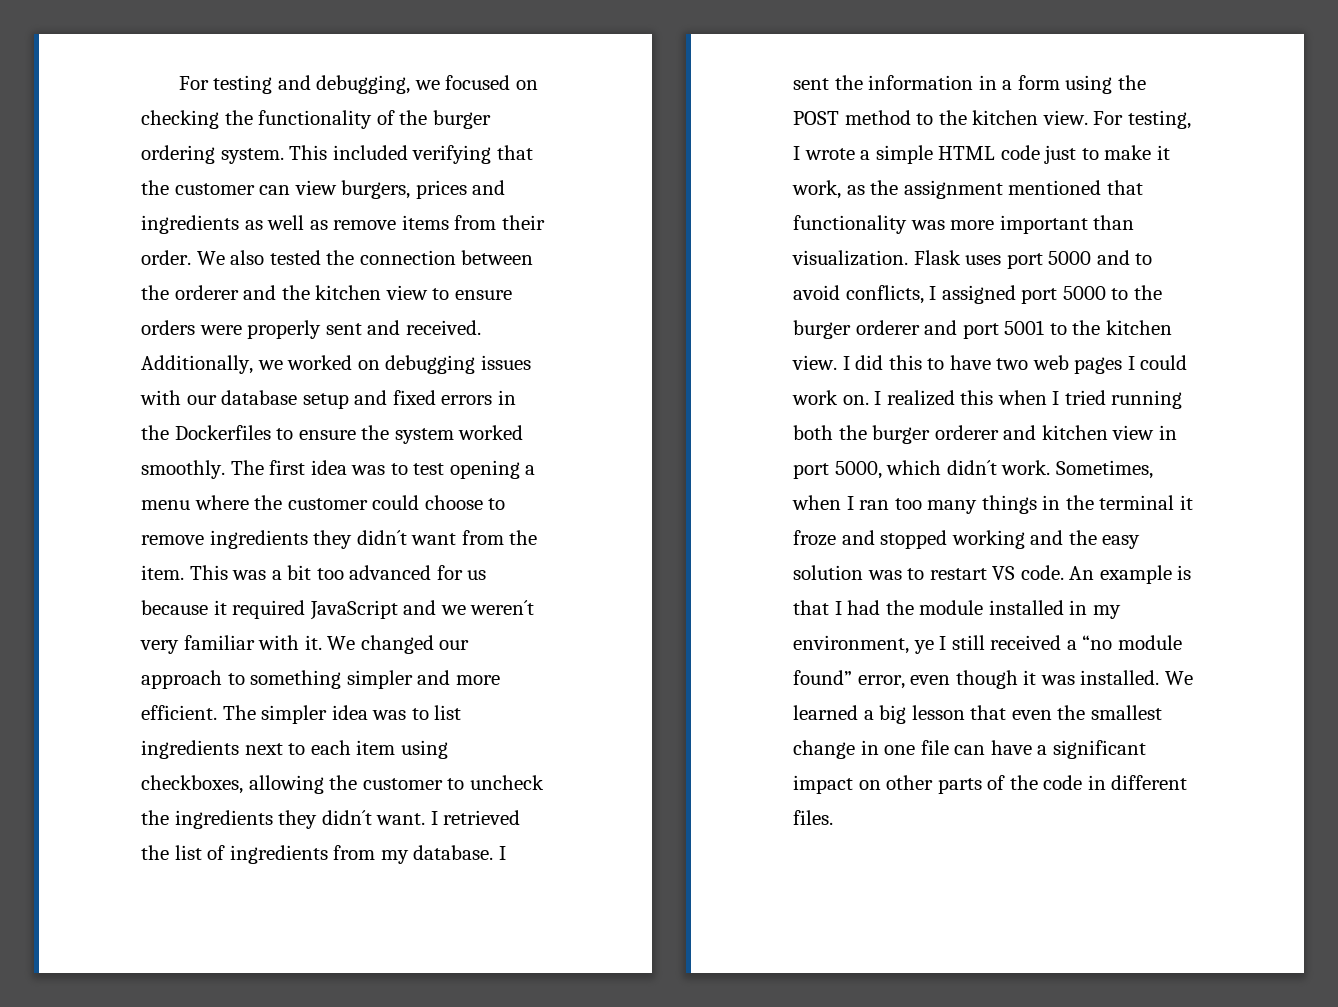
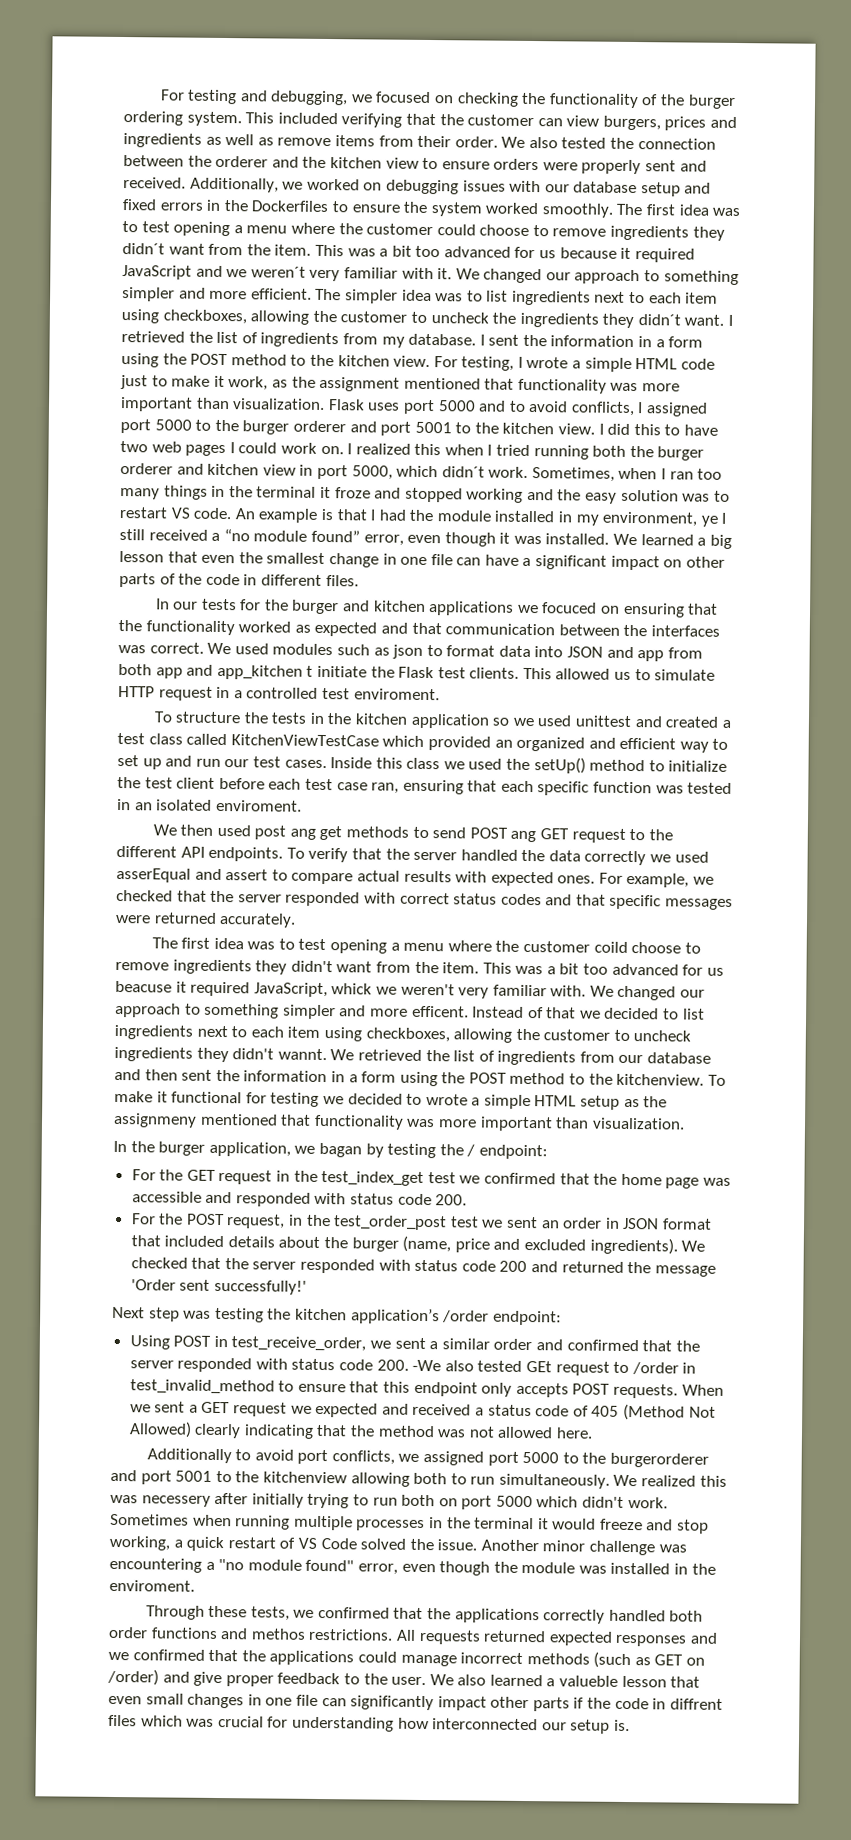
(833, 817) none -> [155,598,719,618] [118,619,720,637] [118,642,703,662] [118,663,716,681] [118,685,440,701] [153,711,731,729] [117,732,729,753] [117,754,728,774] [117,776,733,796] [117,798,302,812] [152,824,673,843] [116,845,709,866] [116,867,715,888] [116,889,734,911] [115,912,297,928] [151,937,701,954] [115,959,724,976] [115,980,706,1001] [115,1002,705,1020] [114,1024,692,1043] [114,1046,712,1066] [114,1068,726,1087] [114,1090,668,1110] [113,1112,685,1132] [113,1140,548,1160] [131,1169,731,1189] [131,1191,468,1207] [131,1213,712,1231] [130,1235,706,1255] [130,1257,716,1277] [130,1279,307,1295] [112,1306,562,1326] [129,1335,700,1352] [129,1357,697,1376] [129,1379,724,1399] [129,1401,716,1421] [128,1421,594,1439] [146,1448,709,1468] [110,1469,727,1489] [110,1492,668,1510] [110,1513,710,1534] [109,1535,687,1556] [109,1557,716,1576] [109,1579,195,1592] [145,1605,704,1624] [108,1626,718,1647] [108,1649,706,1669] [107,1668,701,1688] [108,1693,723,1712] [108,1714,630,1734] // In our tests for the burger and kitchen applications we focuced on ensuring that the functionality worked as expected and that communication between the interfaces was correct. We used modules such as json to format data into JSON and app from both app and app_kitchen t initiate the Flask test clients. This allowed us to simulate HTTP request in a controlled test enviroment. // To structure the tests in the kitchen application so we used unittest and created a test class called KitchenViewTestCase which provided an organized and efficient way to set up and run our test cases. Inside this class we used the setUp() method to initialize the test client before each test case ran, ensuring that each specific function was tested in an isolated enviroment. // We then used post ang get methods to send POST ang GET request to the different API endpoints. To verify that the server handled the data correctly we used asserEqual and assert to compare actual results with expected ones. For example, we checked that the server responded with correct status codes and that specific messages were returned accurately. // The first idea was to test opening a menu where the customer coild choose to remove ingredients they didn't want from the item. This was a bit too advanced for us beacuse it required JavaScript, whick we weren't very familiar with. We changed our approach to something simpler and more efficent. Instead of that we decided to list ingredients next to each item using checkboxes, allowing the customer to uncheck ingredients they didn't wannt. We retrieved the list of ingredients from our database and then sent the information in a form using the POST method to the kitchenview. To make it functional for testing we decided to wrote a simple HTML setup as the assignmeny mentioned that functionality was more important than visualization. // In the burger application, we bagan by testing the / endpoint: // For the GET request in the test_index_get test we confirmed that the home page was accessible and responded with status code 200. // For the POST request, in the test_order_post test we sent an order in JSON format that included details about the burger (name, price and excluded ingredients). We checked that the server responded with status code 200 and returned the message 'Order sent successfully!' // Next step was testing the kitchen application’s /order endpoint: // Using POST in test_receive_order, we sent a similar order and confirmed that the server responded with status code 200. -We also tested GEt request to /order in test_invalid_method to ensure that this endpoint only accepts POST requests. When we sent a GET request we expected and received a status code of 405 (Method Not Allowed) clearly indicating that the method was not allowed here. // Additionally to avoid port conflicts, we assigned port 5000 to the burgerorderer and port 5001 to the kitchenview allowing both to run simultaneously. We realized this was necessery after initially trying to run both on port 5000 which didn't work. Sometimes when running multiple processes in the terminal it would freeze and stop working, a quick restart of VS Code solved the issue. Another minor challenge was encountering a "no module found" error, even though the module was installed in the enviroment. // Through these tests, we confirmed that the applications correctly handled both order functions and methos restrictions. All requests returned expected responses and we confirmed that the applications could manage incorrect methods (such as GET on /order) and give proper feedback to the user. We also learned a valueble lesson that even small changes in one file can significantly impact other parts if the code in diffrent files which was crucial for understanding how interconnected our setup is.

